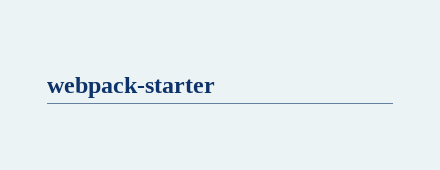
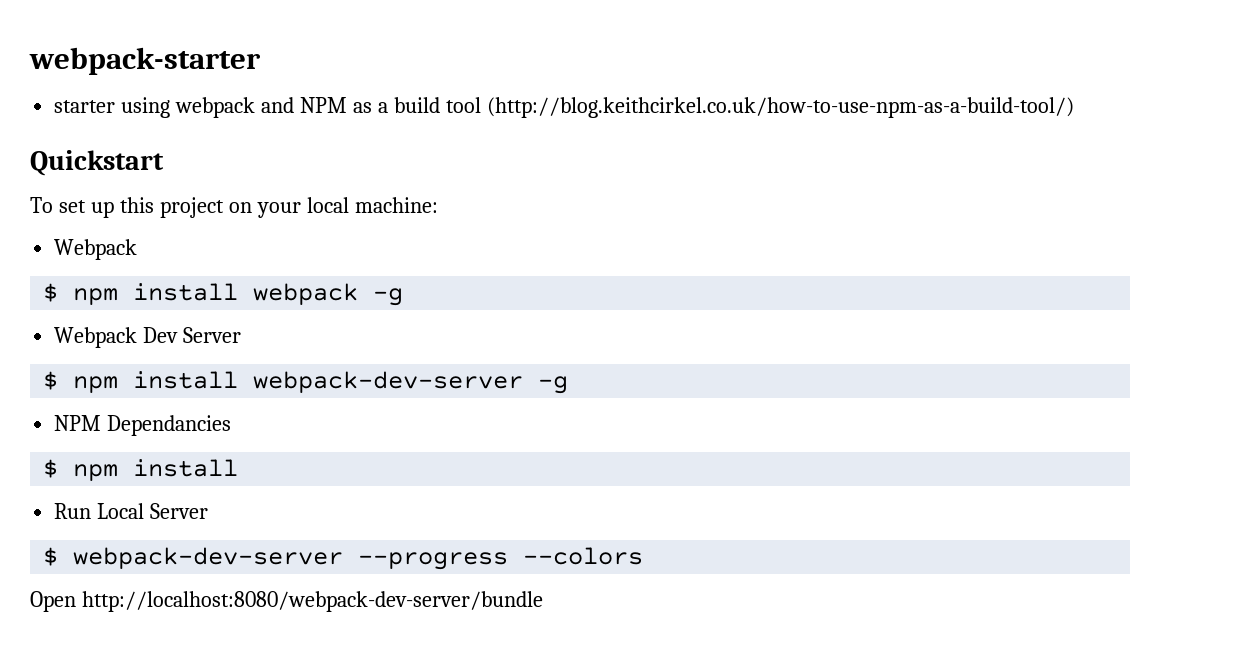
(215, 87) none -> [54,97,1074,118] [30,150,164,176] [30,197,438,218] [54,239,138,260] [43,283,404,306] [54,327,242,348] [43,371,569,394] [54,415,232,436] [43,459,239,481] [54,503,209,519] [43,547,644,570] [30,591,543,612] // starter using webpack and NPM as a build tool (http://blog.keithcirkel.co.uk/how-to-use-npm-as-a-build-tool/) // Quickstart // To set up this project on your local machine: // Webpack // $ npm install webpack -g // Webpack Dev Server // $ npm install webpack-dev-server -g // NPM Dependancies // $ npm install // Run Local Server // $ webpack-dev-server --progress --colors // Open http://localhost:8080/webpack-dev-server/bundle

